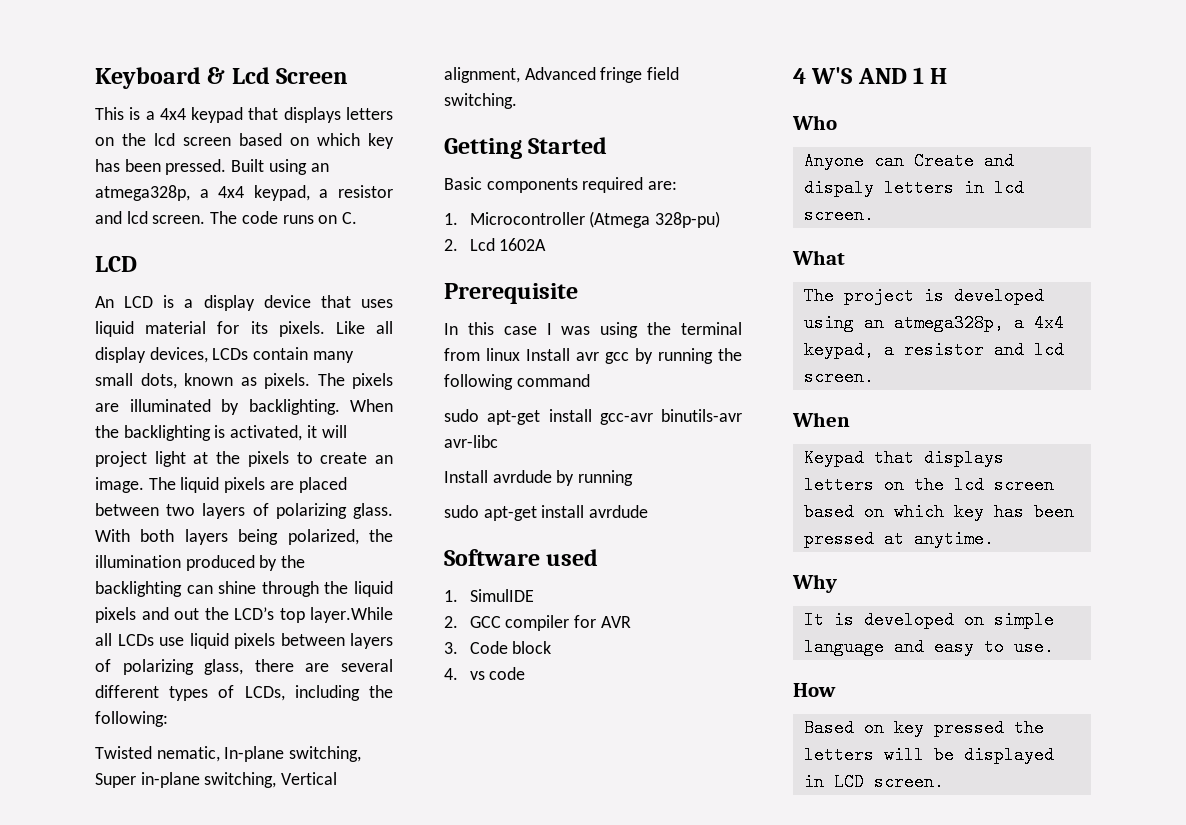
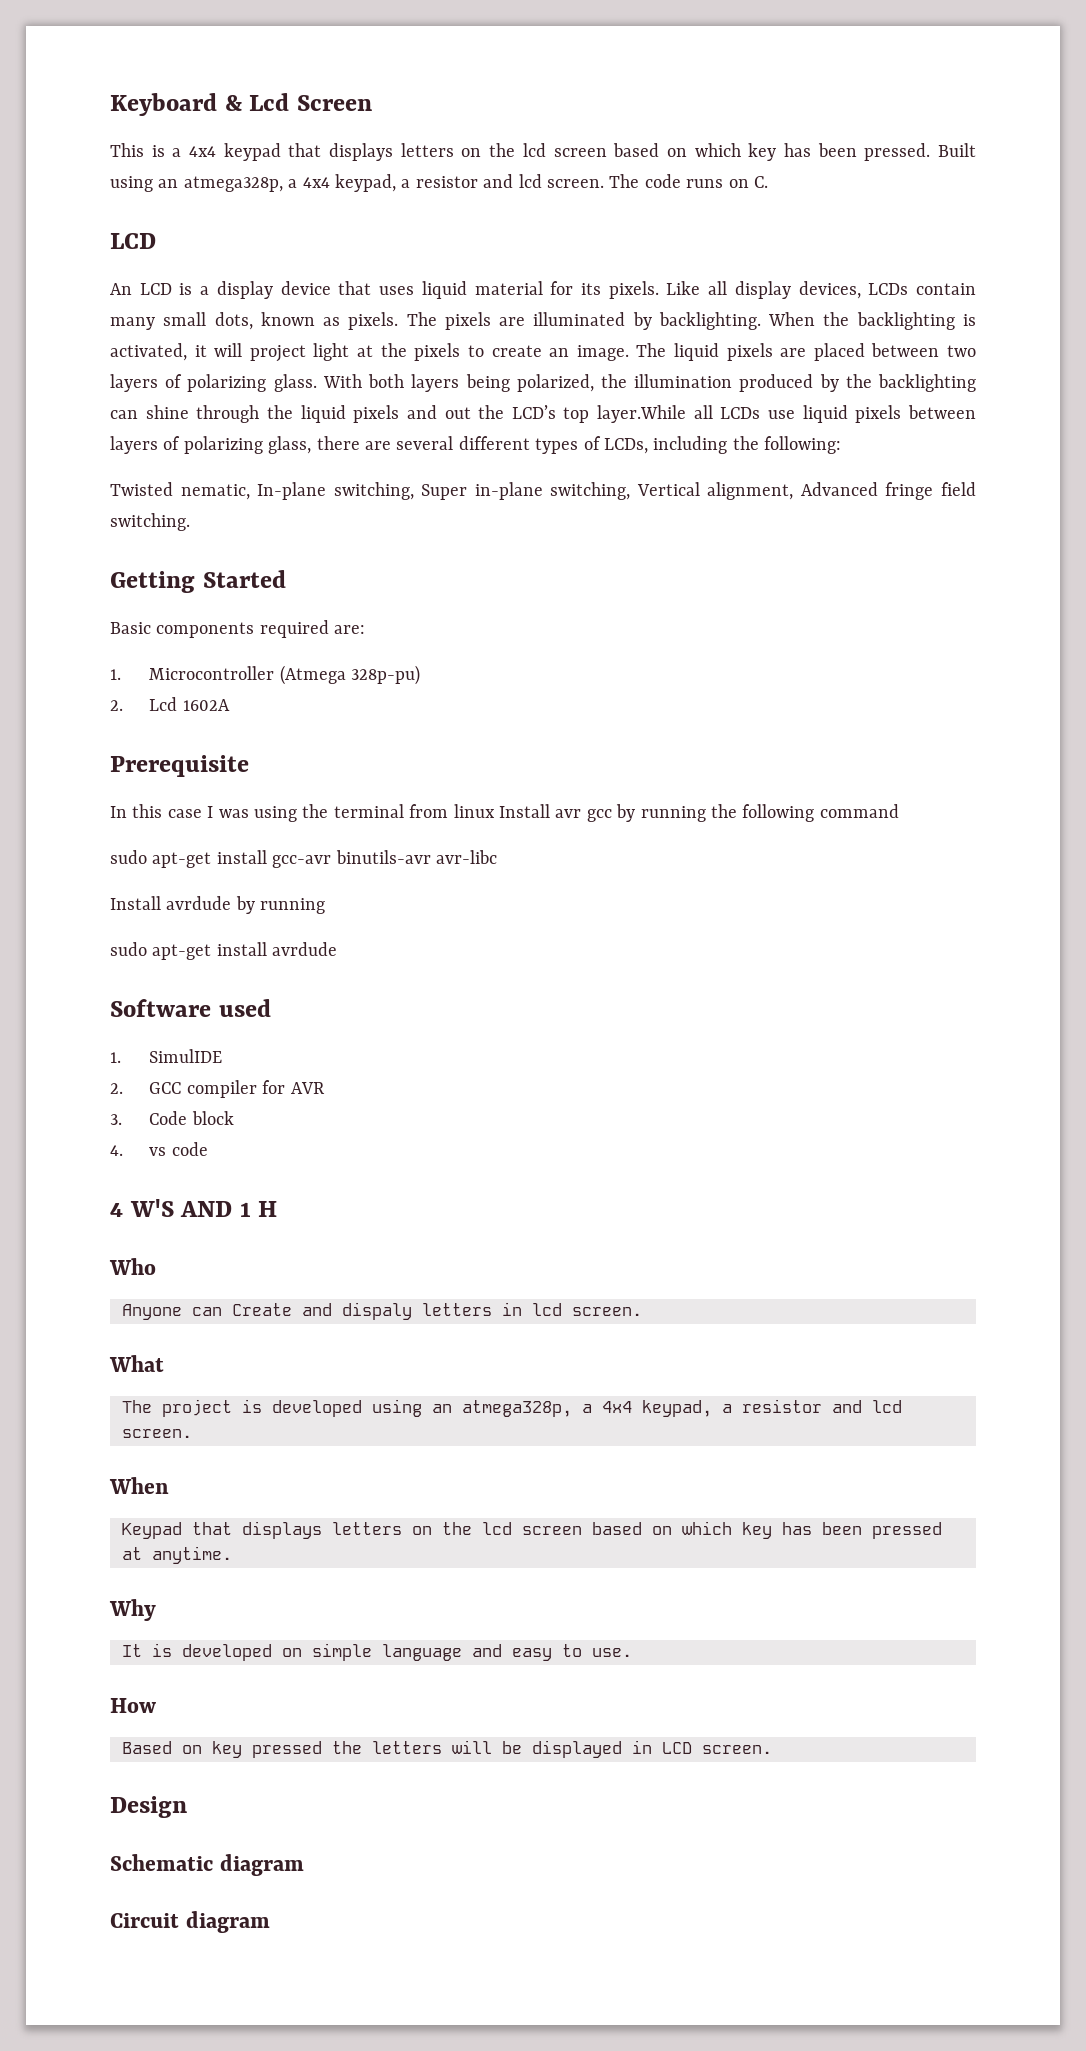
(944, 782) none -> [110,1796,187,1818] [110,1854,304,1876] [110,1911,270,1933] // Design // Schematic diagram // Circuit diagram

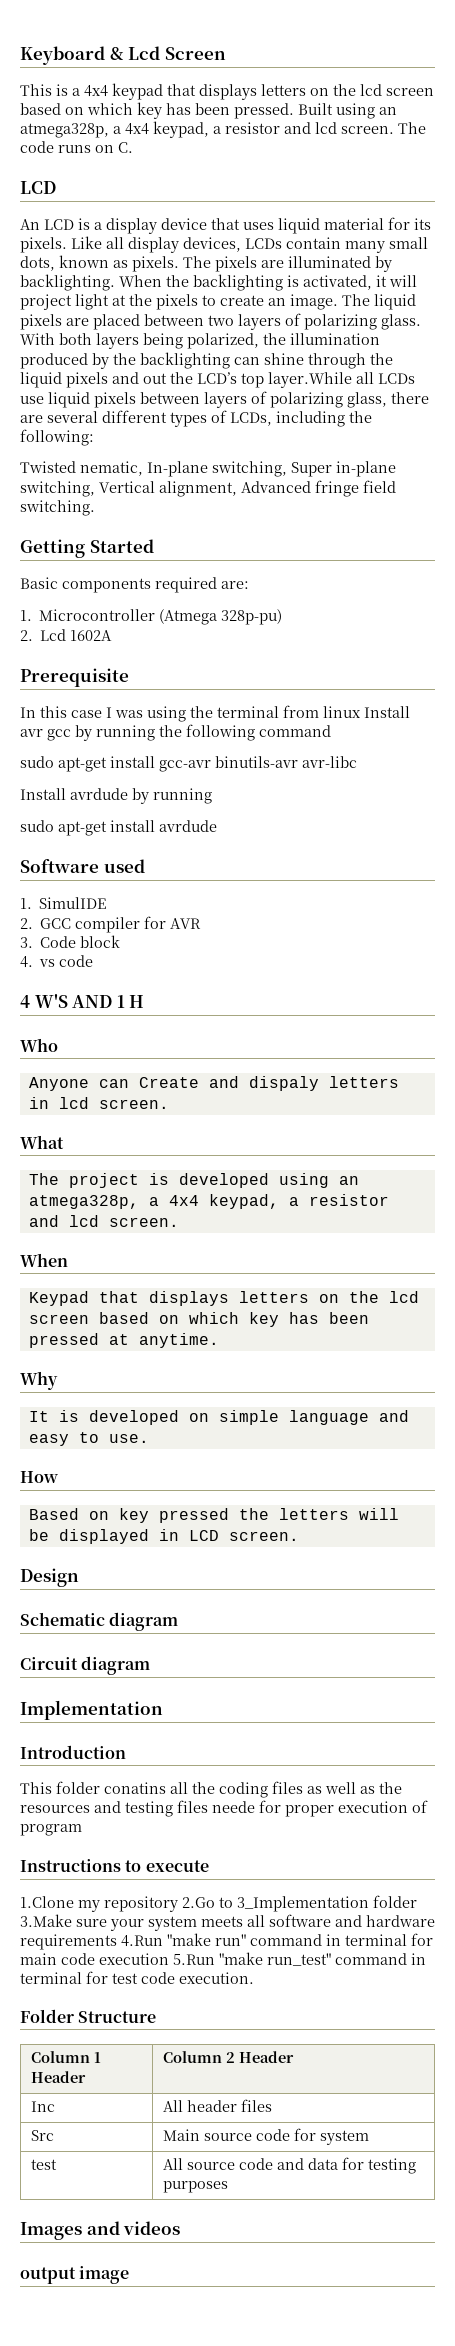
(270, 1922) none -> [20,1700,163,1720] [20,1745,126,1759] [20,1781,402,1798] [20,1800,428,1817] [20,1824,82,1836] [20,1859,209,1872] [20,1895,417,1912] [20,1914,435,1931] [20,1933,433,1950] [20,1952,426,1966] [20,1971,254,1984] [20,2009,157,2023] [31,2051,102,2063] [31,2071,87,2083] [163,2051,295,2063] [31,2101,56,2112] [163,2099,273,2112] [31,2130,55,2141] [163,2128,370,2145] [31,2159,58,2170] [163,2157,417,2174] [163,2181,229,2193] [20,2221,181,2240] [20,2266,130,2284] // Implementation // Introduction // This folder conatins all the coding files as well as the resources and testing files neede for proper execution of program // Instructions to execute // 1.Clone my repository 2.Go to 3_Implementation folder 3.Make sure your system meets all software and hardware requirements 4.Run "make run" command in terminal for main code execution 5.Run "make run_test" command in terminal for test code execution. // Folder Structure // Column 1 Header | Column 2 Header // Inc | All header files // Src | Main source code for system // test | All source code and data for testing purposes // Images and videos // output image

